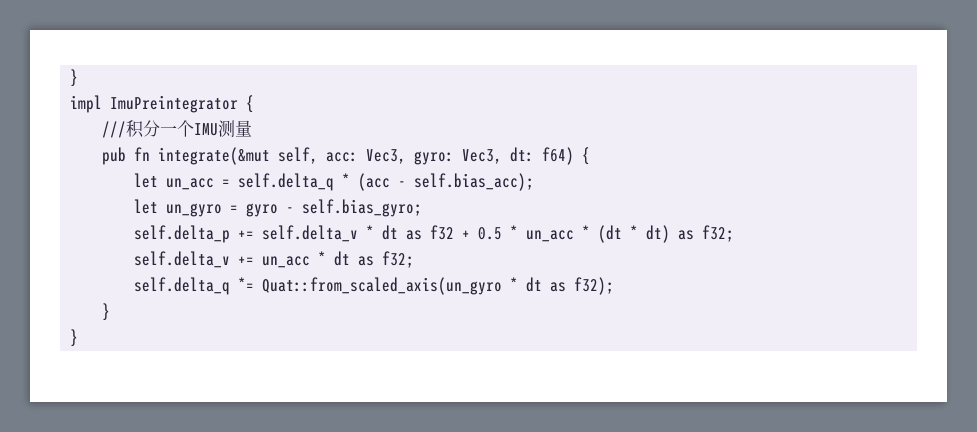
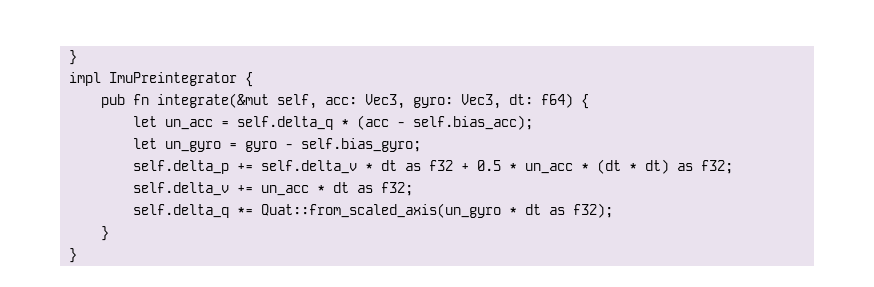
[102,120,253,138] // ///积分一个IMU测量 -> (253, 79) none

